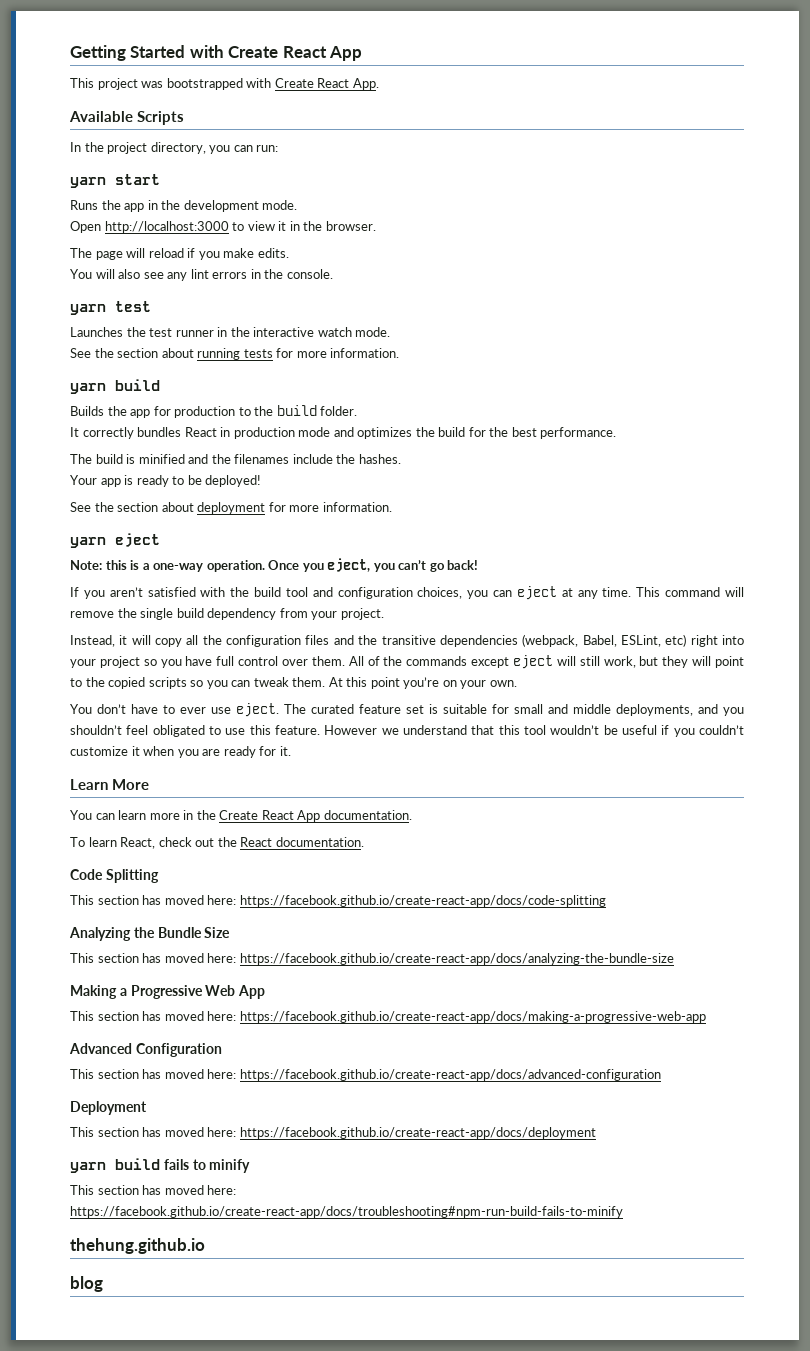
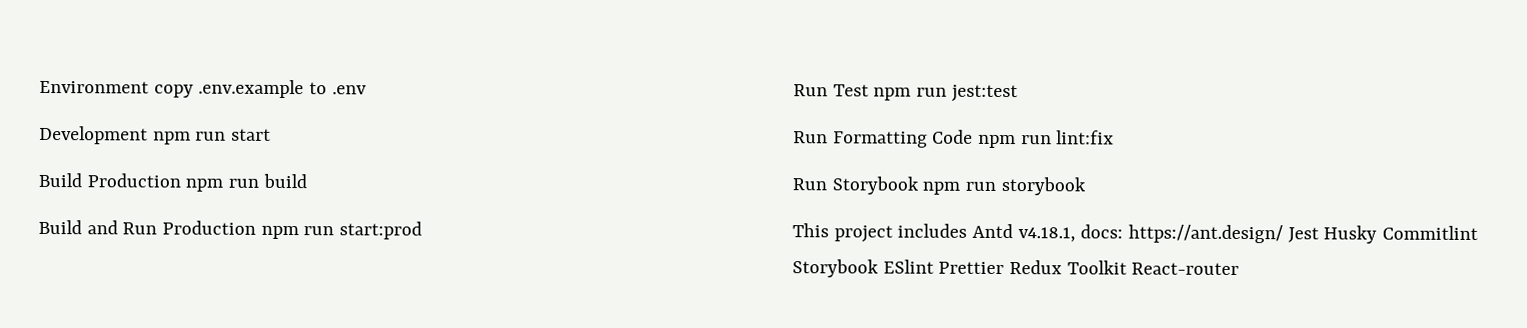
[70,45,363,61] [70,78,379,90] [69,111,185,125] [70,142,279,154] [70,174,160,188] [70,200,298,212] [70,221,376,233] [70,248,289,260] [70,269,333,281] [70,301,151,315] [70,327,391,337] [70,348,400,360] [70,379,160,394] [70,405,358,418] [70,427,617,439] [70,454,401,464] [70,475,262,487] [70,502,392,514] [70,533,160,548] [70,558,479,572] [70,586,745,600] [70,608,384,620] [70,634,745,647] [70,655,744,669] [70,677,517,689] [70,703,744,717] [70,725,745,737] [70,746,291,758] [70,779,150,790] [70,810,412,822] [70,837,364,849] [70,869,159,883] [70,895,606,907] [69,927,231,941] [70,953,674,965] [70,985,266,999] [70,1011,706,1023] [69,1043,222,1057] [70,1069,661,1081] [70,1101,147,1115] [70,1127,596,1139] [70,1158,251,1173] [70,1185,237,1195] [70,1206,623,1218] [70,1238,205,1254] [70,1276,103,1292] Getting Started with Create React App // This project was bootstrapped with Create React App. // Available Scripts // In the project directory, you can run: // yarn start // Runs the app in the development mode. // Open http://localhost:3000 to view it in the browser. // The page will reload if you make edits. // You will also see any lint errors in the console. // yarn test // Launches the test runner in the interactive watch mode. // See the section about running tests for more information. // yarn build // Builds the app for production to the build folder. // It correctly bundles React in production mode and optimizes the build for the best performance. // The build is minified and the filenames include the hashes. // Your app is ready to be deployed! // See the section about deployment for more information. // yarn eject // Note: this is a one-way operation. Once you eject, you can’t go back! // If you aren’t satisfied with the build tool and configuration choices, you can eject at any time. This command will remove the single build dependency from your project. // Instead, it will copy all the configuration files and the transitive dependencies (webpack, Babel, ESLint, etc) right into your project so you have full control over them. All of the commands except eject will still work, but they will point to the copied scripts so you can tweak them. At this point you’re on your own. // You don’t have to ever use eject. The curated feature set is suitable for small and middle deployments, and you shouldn’t feel obligated to use this feature. However we understand that this tool wouldn’t be useful if you couldn’t customize it when you are ready for it. // Learn More // You can learn more in the Create React App documentation. // To learn React, check out the React documentation. // Code Splitting // This section has moved here: https://facebook.github.io/create-react-app/docs/code-splitting // Analyzing the Bundle Size // This section has moved here: https://facebook.github.io/create-react-app/docs/analyzing-the-bundle-size // Making a Progressive Web App // This section has moved here: https://facebook.github.io/create-react-app/docs/making-a-progressive-web-app // Advanced Configuration // This section has moved here: https://facebook.github.io/create-react-app/docs/advanced-configuration // Deployment // This section has moved here: https://facebook.github.io/create-react-app/docs/deployment // yarn build fails to minify // This section has moved here: https://facebook.github.io/create-react-app/docs/troubleshooting#npm-run-build-fails-to-minify // thehung.github.io // blog -> [39,79,367,99] [39,125,272,145] [38,172,307,192] [38,219,423,240] [793,84,1018,103] [793,129,1115,149] [792,176,1086,196] [792,223,1479,244] [792,259,1240,278] Environment copy .env.example to .env // Development npm run start // Build Production npm run build // Build and Run Production npm run start:prod // Run Test npm run jest:test // Run Formatting Code npm run lint:fix // Run Storybook npm run storybook // This project includes Antd v4.18.1, docs: https://ant.design/ Jest Husky Commitlint Storybook ESlint Prettier Redux Toolkit React-router

